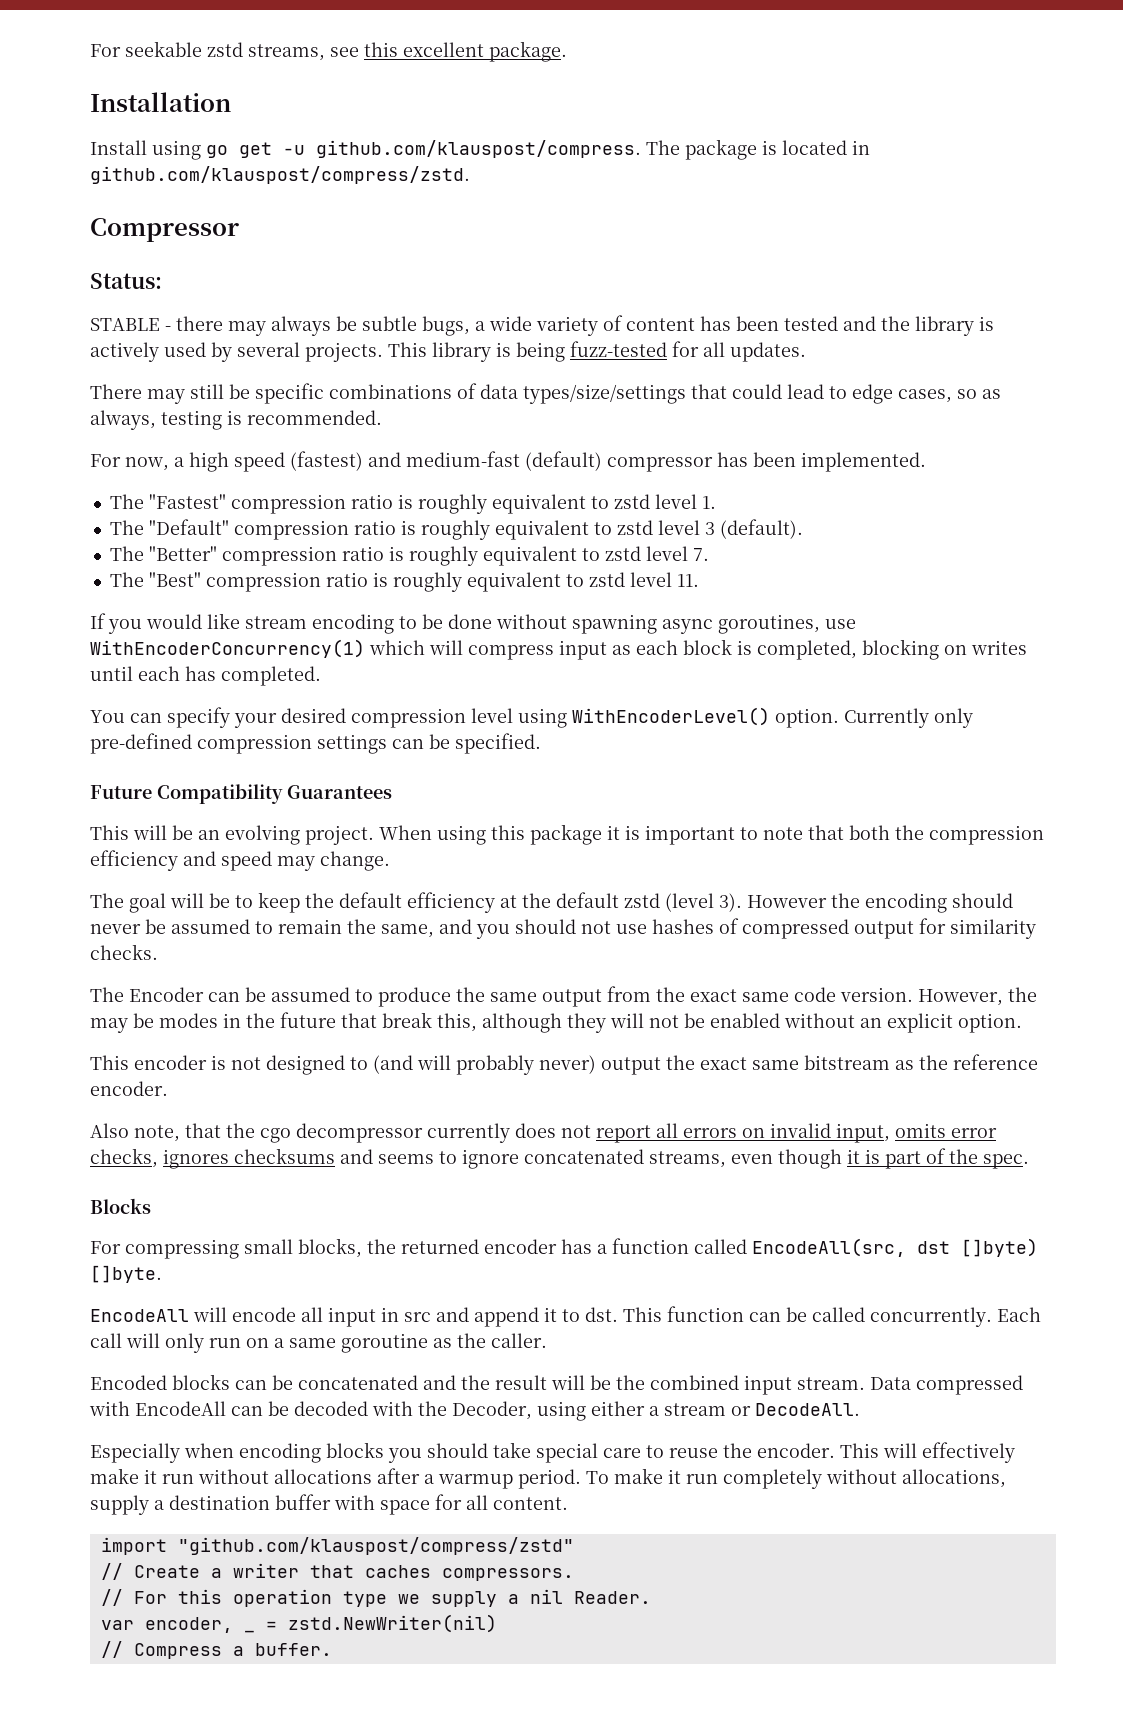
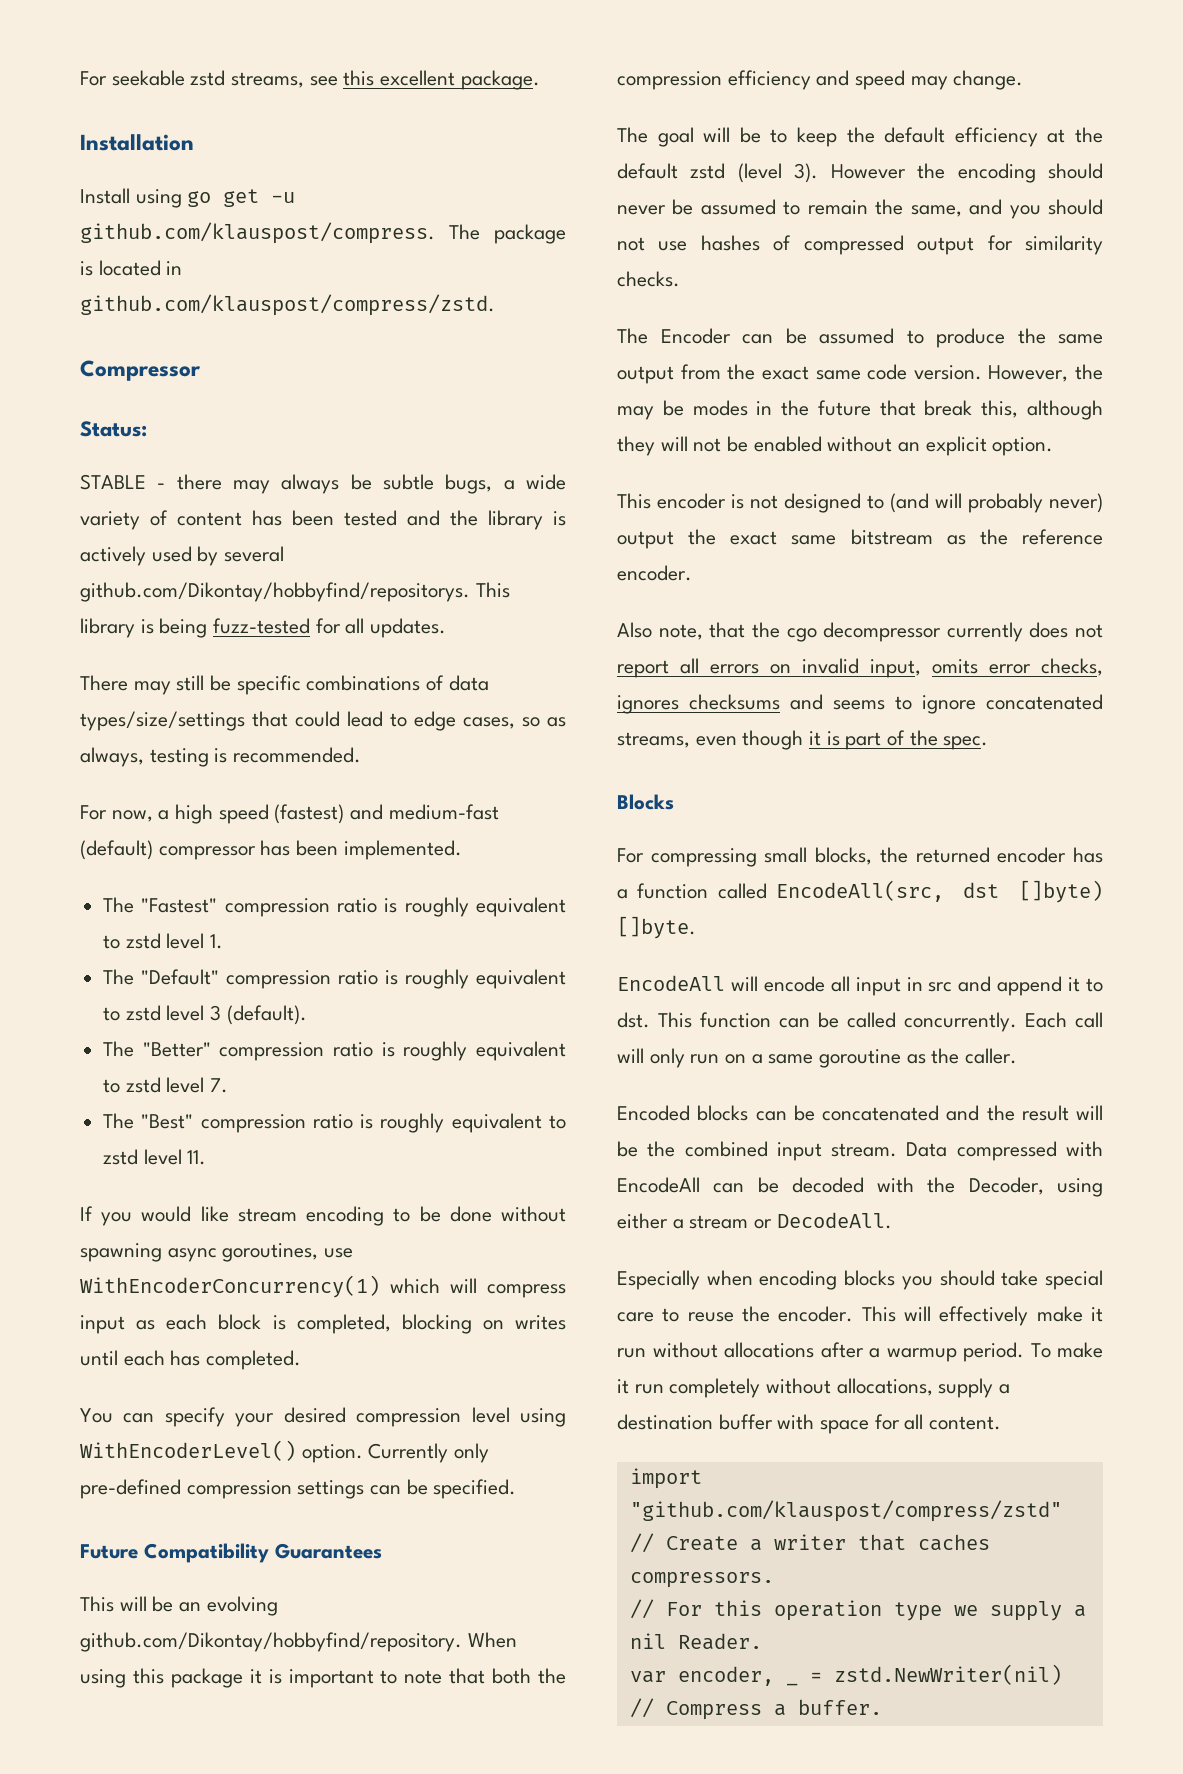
[305,342,383,362] projects. -> [80,582,470,602] github.com/Dikontay/hobbyfind/repositorys.
[305,825,374,845] project. -> [80,1632,462,1652] github.com/Dikontay/hobbyfind/repository.

